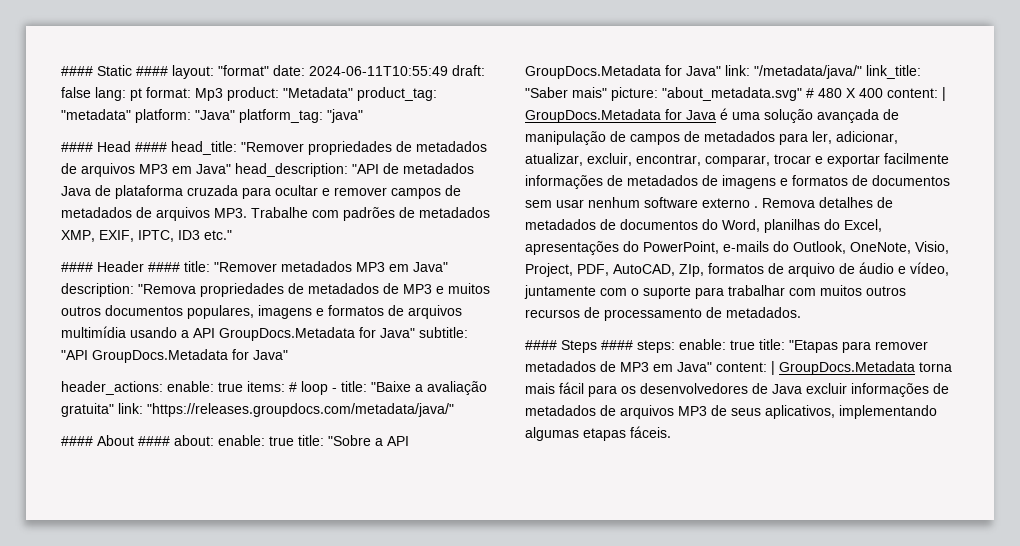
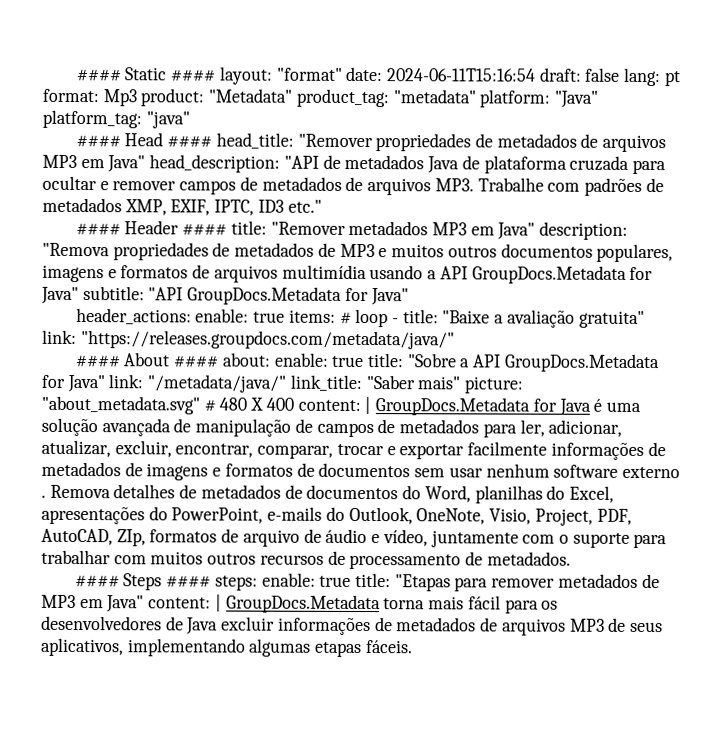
[309,66,448,76] 2024-06-11T10:55:49 -> [387,68,537,82] 2024-06-11T15:16:54

